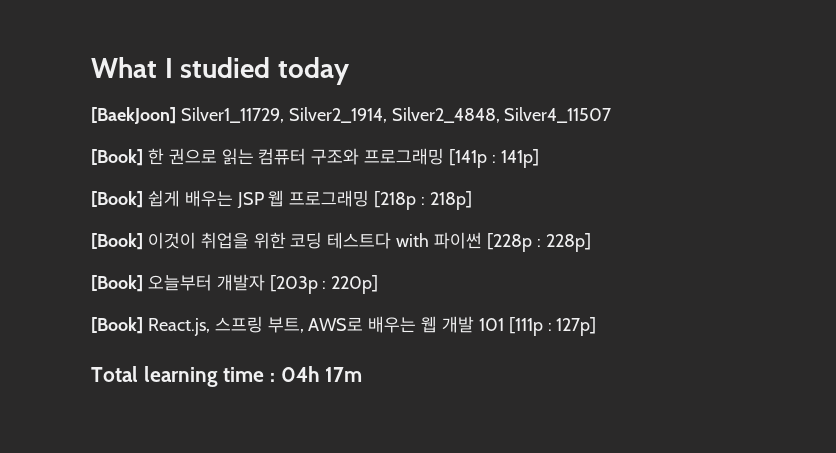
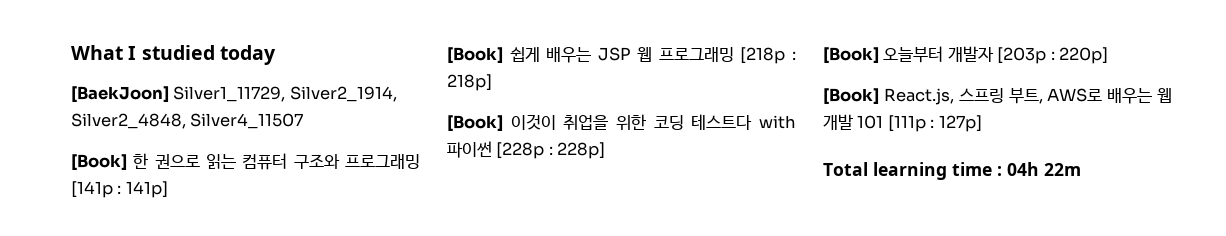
[325,367,363,382] 17m -> [1044,163,1081,176] 22m

